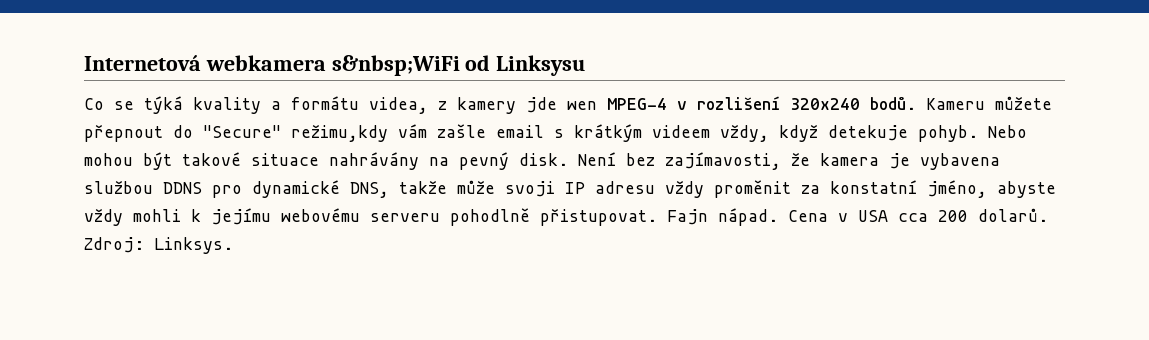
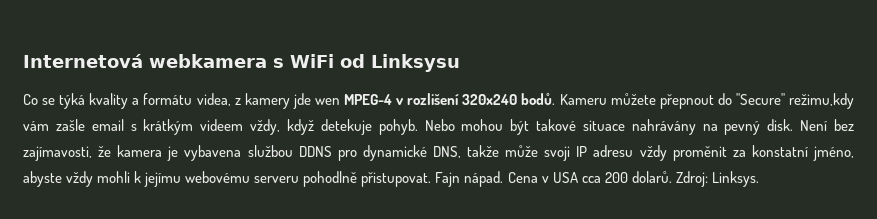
[331,55,460,76] s&nbsp;WiFi -> [273,54,334,68] s WiFi

